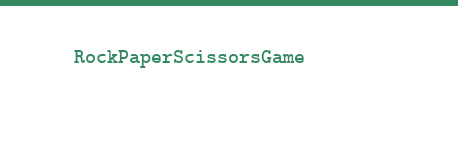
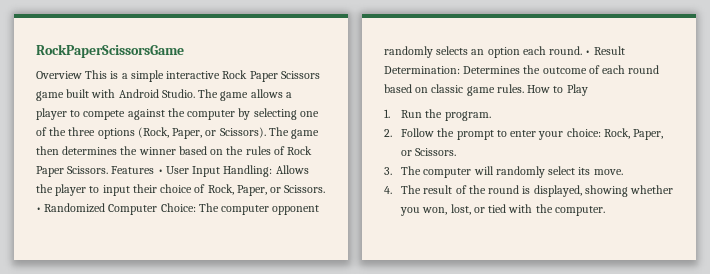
(305, 59) none -> [36,70,320,82] [36,89,292,101] [36,108,319,120] [36,127,320,139] [36,146,313,155] [36,165,309,177] [36,184,326,196] [36,203,320,215] [384,46,625,58] [384,65,660,74] [384,84,588,96] [384,109,491,121] [384,128,664,140] [401,148,457,156] [384,166,623,178] [384,185,674,197] [400,204,605,216] // Overview This is a simple interactive Rock Paper Scissors game built with Android Studio. The game allows a player to compete against the computer by selecting one of the three options (Rock, Paper, or Scissors). The game then determines the winner based on the rules of Rock Paper Scissors. Features • User Input Handling: Allows the player to input their choice of Rock, Paper, or Scissors. • Randomized Computer Choice: The computer opponent randomly selects an option each round. • Result Determination: Determines the outcome of each round based on classic game rules. How to Play // 1. Run the program. // 2. Follow the prompt to enter your choice: Rock, Paper, or Scissors. // 3. The computer will randomly select its move. // 4. The result of the round is displayed, showing whether you won, lost, or tied with the computer.

